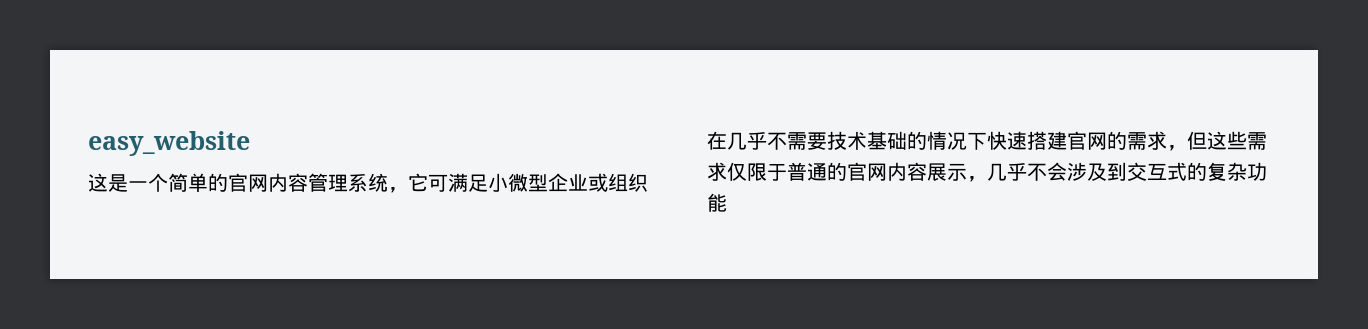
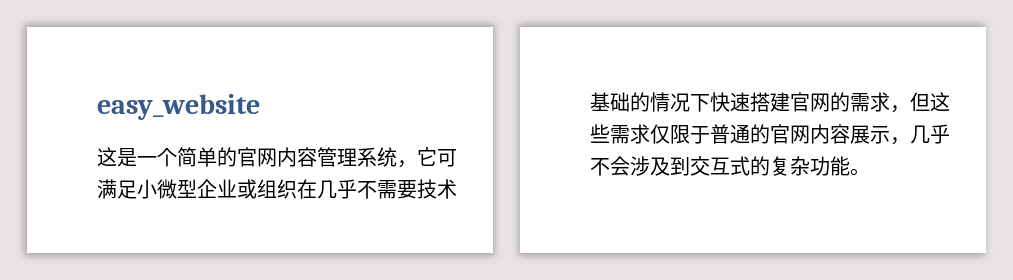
(727, 202) none -> [850,168,870,176] 。

